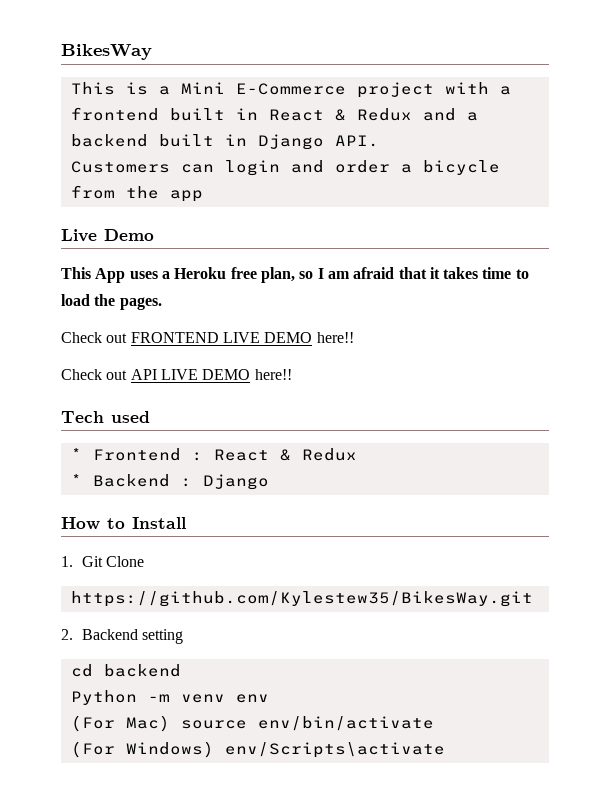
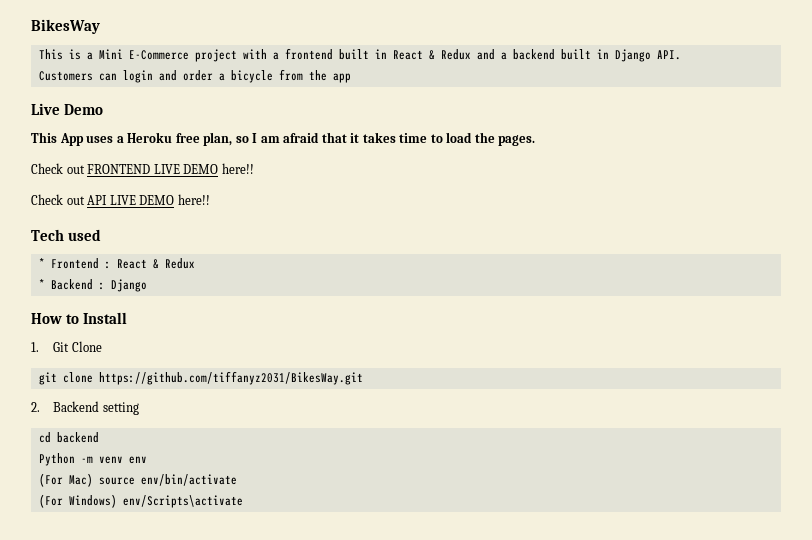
[70,591,533,607] https://github.com/Kylestew35/BikesWay.git -> [38,371,363,385] git clone https://github.com/tiffanyz2031/BikesWay.git

